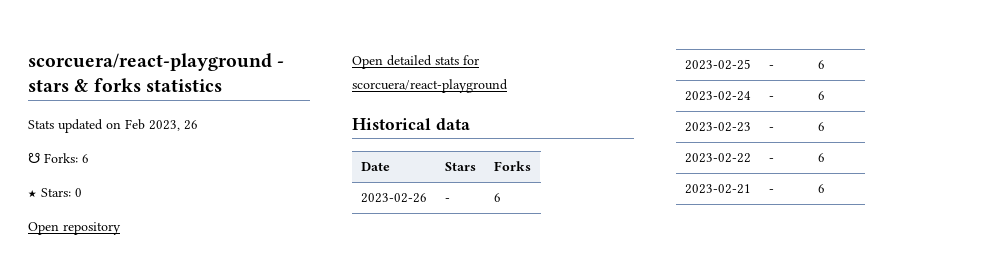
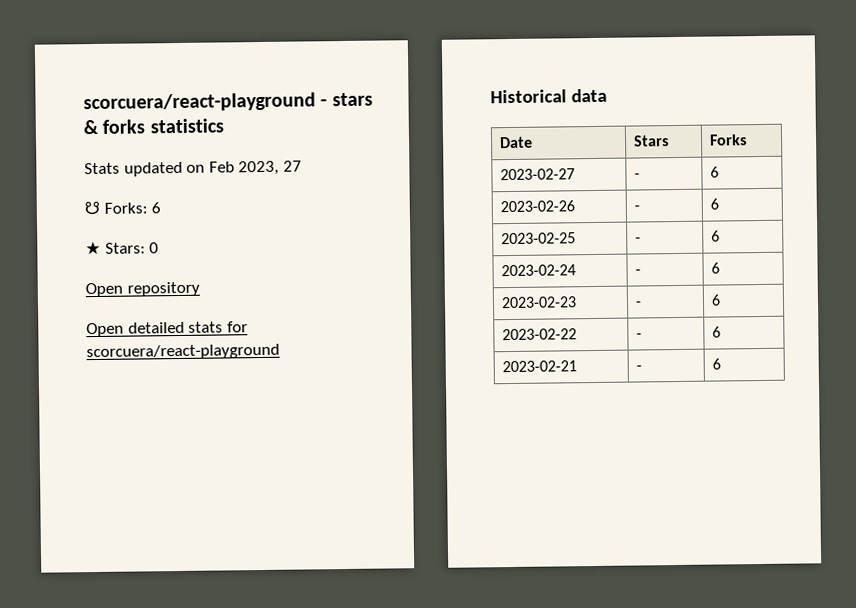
[184,120,198,130] 26 -> [282,160,302,172] 27
(531, 166) none -> [500,168,576,181] [634,173,641,179] [710,166,720,178] // 2023-02-27 | - | 6

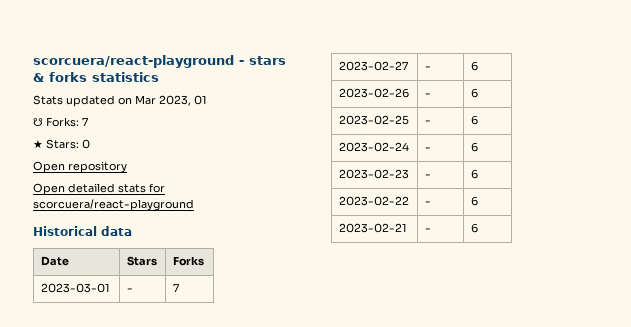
[208,160,302,176] Feb 2023, 27 -> [135,95,207,106] Mar 2023, 01
[151,202,162,214] 6 -> [82,117,88,126] 7
(748, 140) none -> [40,283,110,293] [126,288,133,292] [172,283,179,292] // 2023-03-01 | - | 7

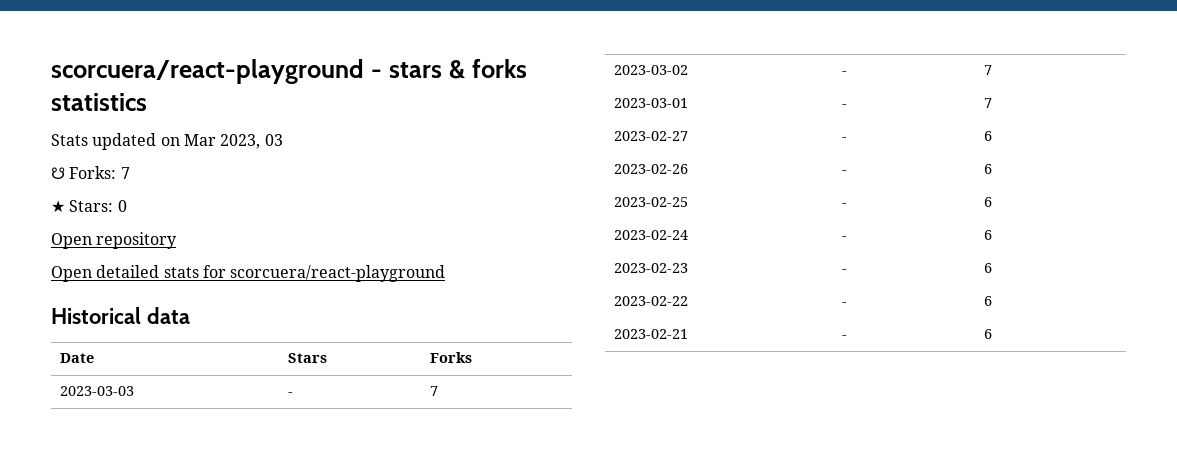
[194,95,207,105] 01 -> [264,134,283,146] 03
(204, 261) none -> [59,386,134,396] [287,392,293,396] [429,386,438,396] [613,65,688,75] [841,71,847,75] [983,65,992,75] // 2023-03-03 | - | 7 // 2023-03-02 | - | 7

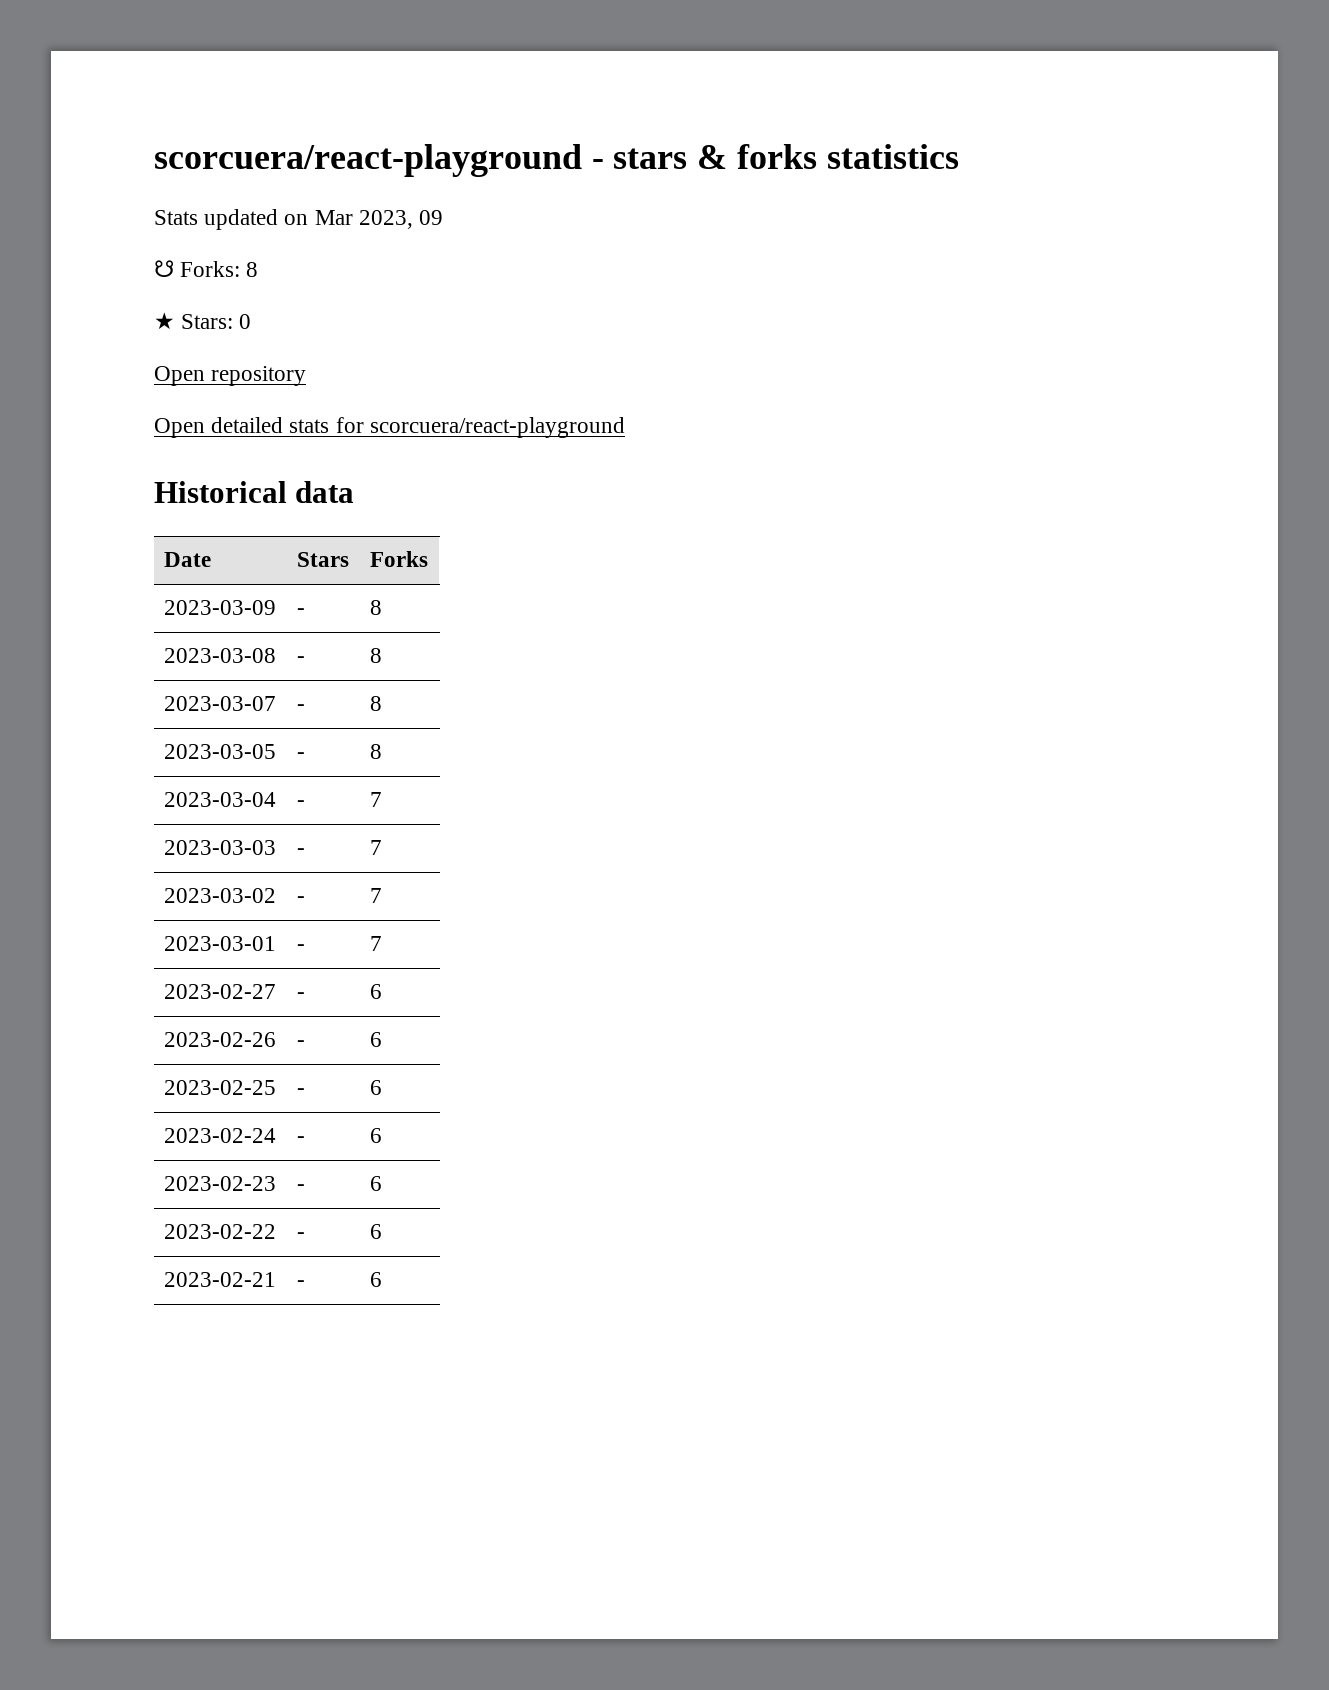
[264,134,283,146] 03 -> [419,210,444,225] 09
[120,167,130,179] 7 -> [246,262,259,277] 8
(472, 357) none -> [164,600,277,615] [297,608,306,615] [370,600,383,615] [164,648,277,663] [297,656,306,663] [370,648,383,663] [164,696,277,711] [297,704,306,711] [370,696,383,711] [164,744,277,759] [297,752,306,759] [370,744,383,759] [164,792,277,807] [297,800,306,807] [370,792,383,807] // 2023-03-09 | - | 8 // 2023-03-08 | - | 8 // 2023-03-07 | - | 8 // 2023-03-05 | - | 8 // 2023-03-04 | - | 7

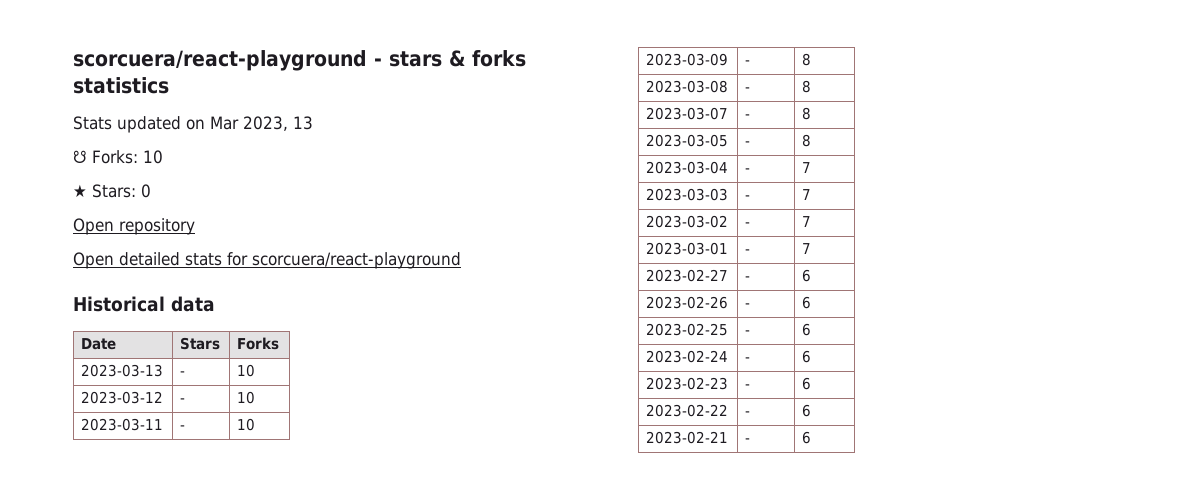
[419,210,444,225] 09 -> [293,116,313,130] 13
[246,262,259,277] 8 -> [143,150,163,164] 10
(429, 559) none -> [81,364,164,377] [180,371,186,376] [237,364,256,377] [81,391,164,404] [180,398,186,403] [237,391,256,404] [81,418,164,431] [180,425,186,430] [237,418,256,431] // 2023-03-13 | - | 10 // 2023-03-12 | - | 10 // 2023-03-11 | - | 10

